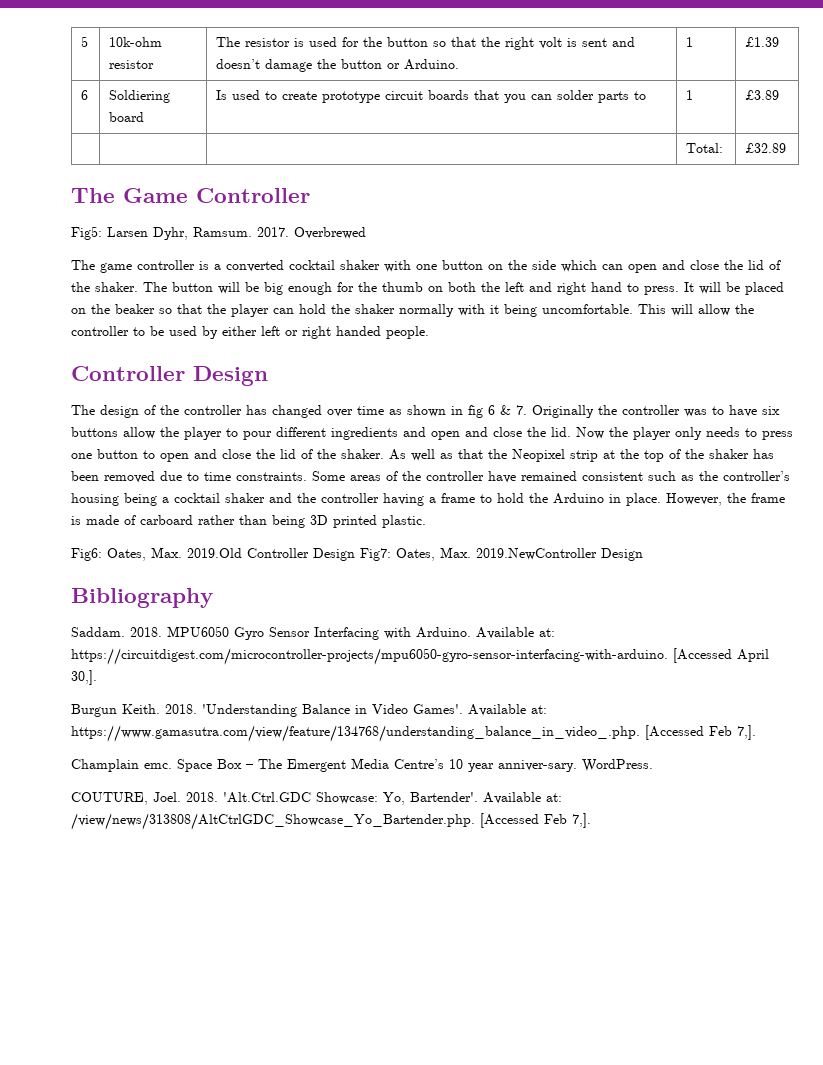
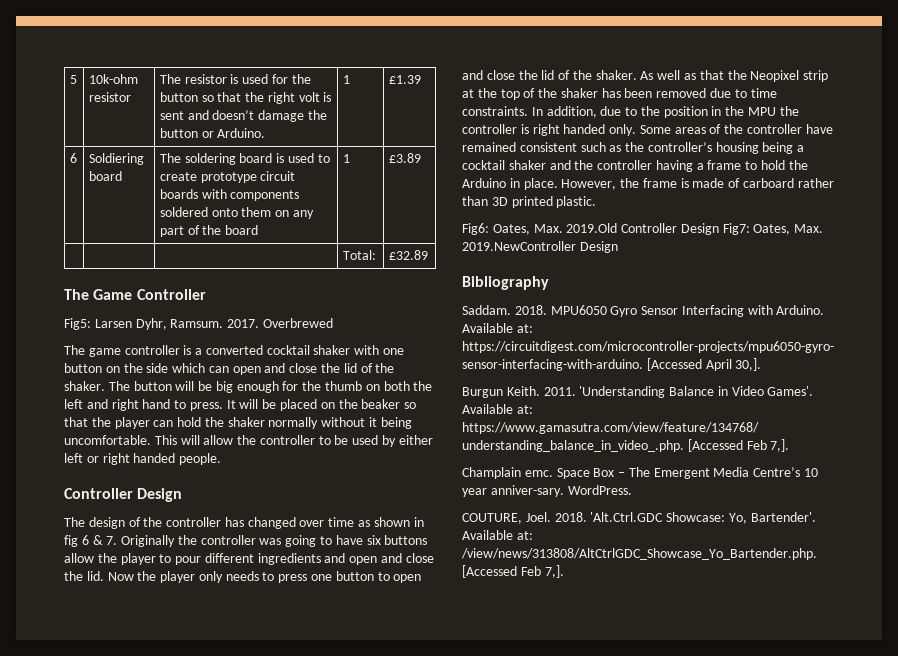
[216,90,228,100] Is -> [159,153,285,165] The soldering board is
[474,90,647,103] that you can solder parts to -> [201,189,300,201] [159,207,314,219] [159,225,259,237] with components soldered onto them on any part of the board
[458,304,485,316] with -> [321,417,366,427] without
(707, 413) none -> [285,535,317,547] going
(307, 476) none -> [531,106,799,118] [462,124,637,136] In addition, due to the position in the MPU the controller is right handed only.
[272,515,305,528] being -> (488, 201) none
[165,704,197,714] 2018. -> [543,387,576,396] 2011.

